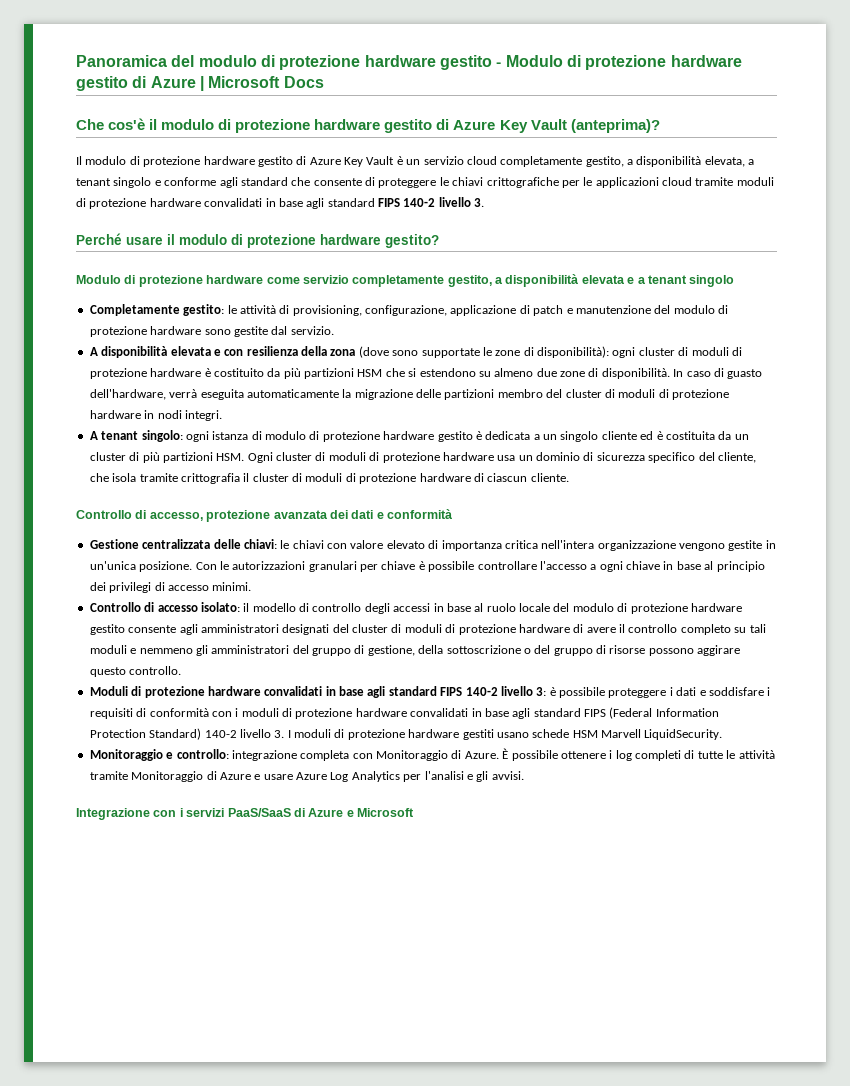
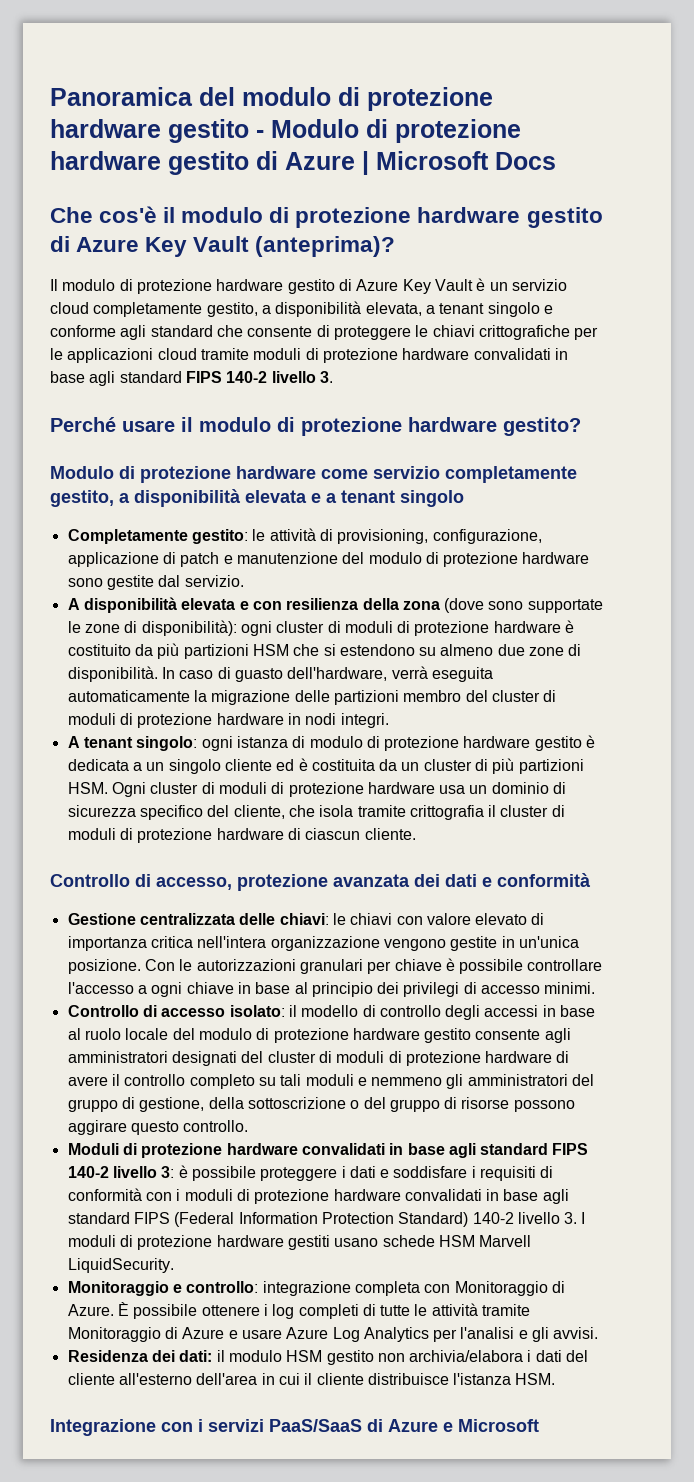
(524, 775) none -> [67,1350,589,1365] [67,1373,556,1385] // Residenza dei dati: il modulo HSM gestito non archivia/elabora i dati del cliente all'esterno dell'area in cui il cliente distribuisce l'istanza HSM.

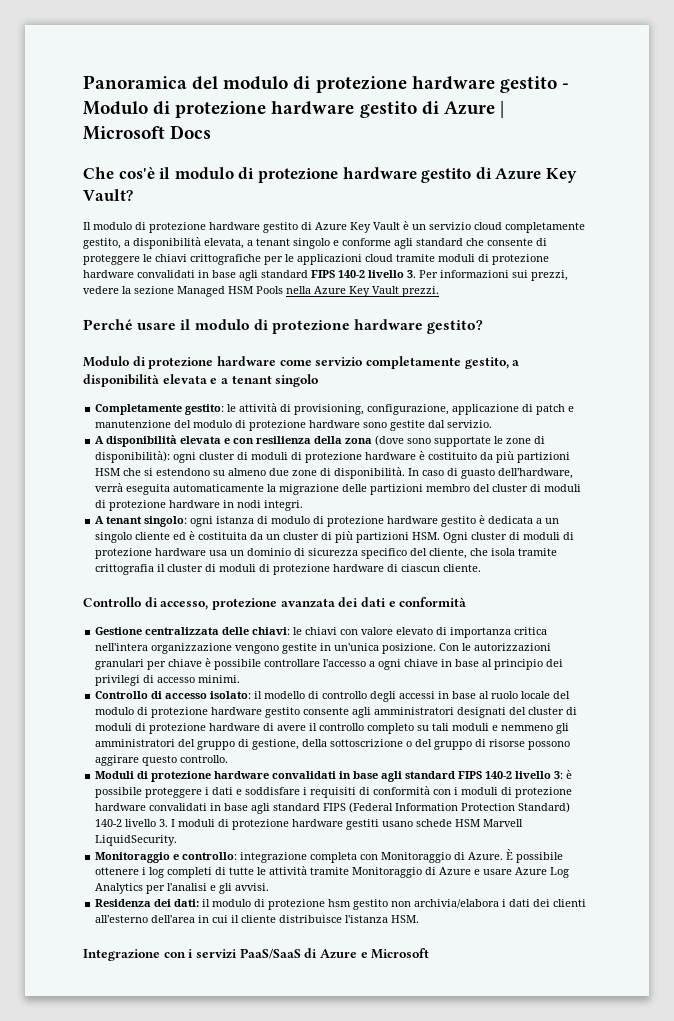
[193,236,396,257] Vault (anteprima)? -> [83,189,133,201] Vault?
(333, 377) none -> [419,270,568,281] [83,286,439,297] Per informazioni sui prezzi, vedere la sezione Managed HSM Pools nella Azure Key Vault prezzi.
[286,1350,323,1362] HSM -> [254,899,352,910] di protezione hsm
[566,1350,589,1362] [67,1373,115,1385] del cliente -> [533,899,587,907] dei clienti

